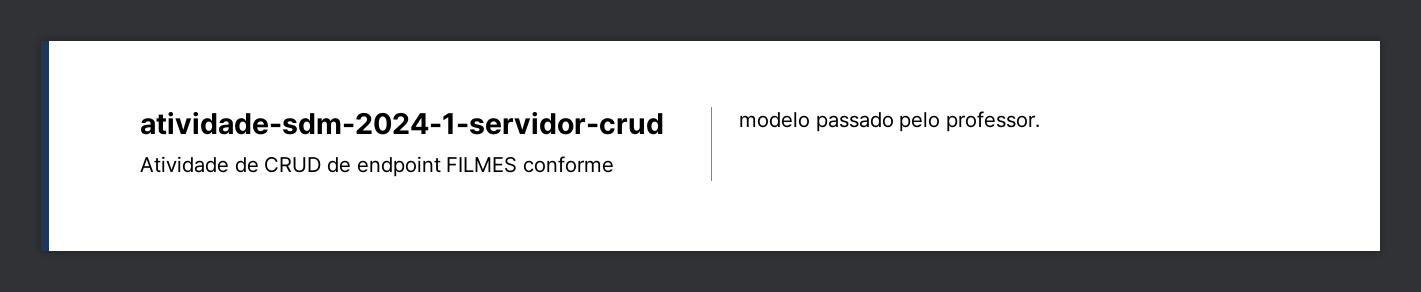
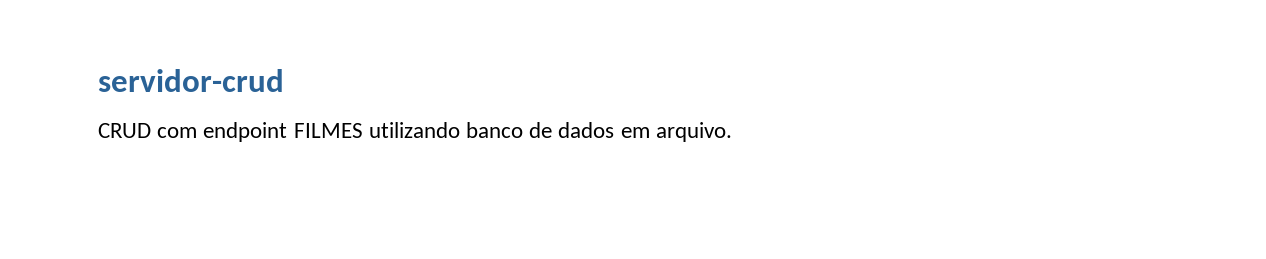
[140,111,664,135] [140,156,615,177] [739,111,1041,132] atividade-sdm-2024-1-servidor-crud // Atividade de CRUD de endpoint FILMES conforme modelo passado pelo professor. -> [98,69,284,92] [98,122,732,142] servidor-crud // CRUD com endpoint FILMES utilizando banco de dados em arquivo.

